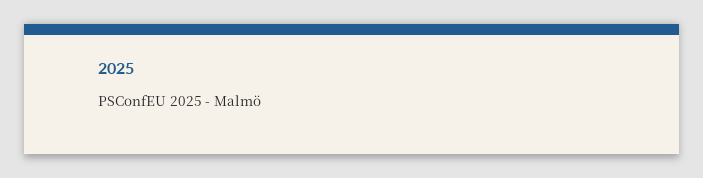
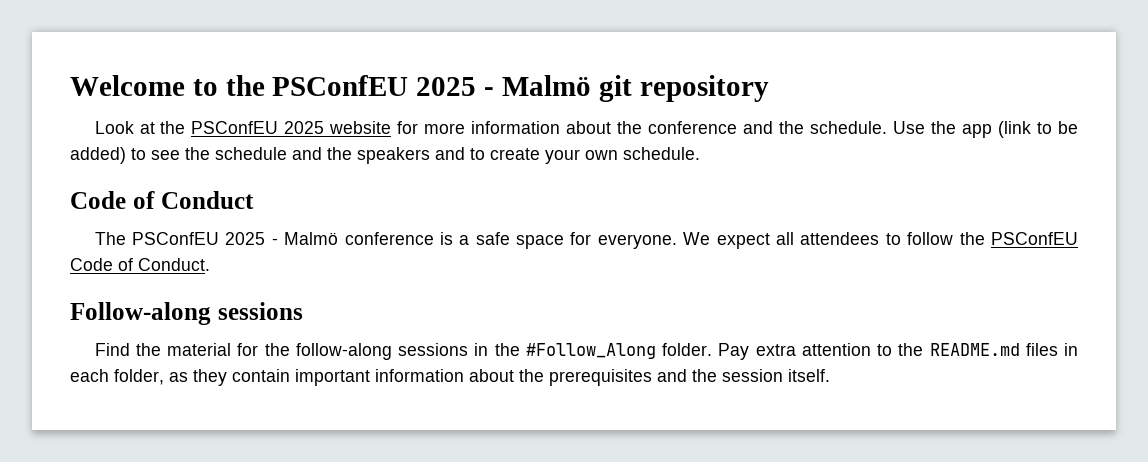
[98,63,134,74] [98,95,261,106] 2025 // PSConfEU 2025 - Malmö -> [70,75,769,102] [94,121,1079,138] [70,147,700,164] [70,191,254,209] [94,232,1079,249] [70,258,210,271] [70,302,303,325] [94,343,1078,360] [70,369,830,386] Welcome to the PSConfEU 2025 - Malmö git repository // Look at the PSConfEU 2025 website for more information about the conference and the schedule. Use the app (link to be added) to see the schedule and the speakers and to create your own schedule. // Code of Conduct // The PSConfEU 2025 - Malmö conference is a safe space for everyone. We expect all attendees to follow the PSConfEU Code of Conduct. // Follow-along sessions // Find the material for the follow-along sessions in the #Follow_Along folder. Pay extra attention to the README.md files in each folder, as they contain important information about the prerequisites and the session itself.

